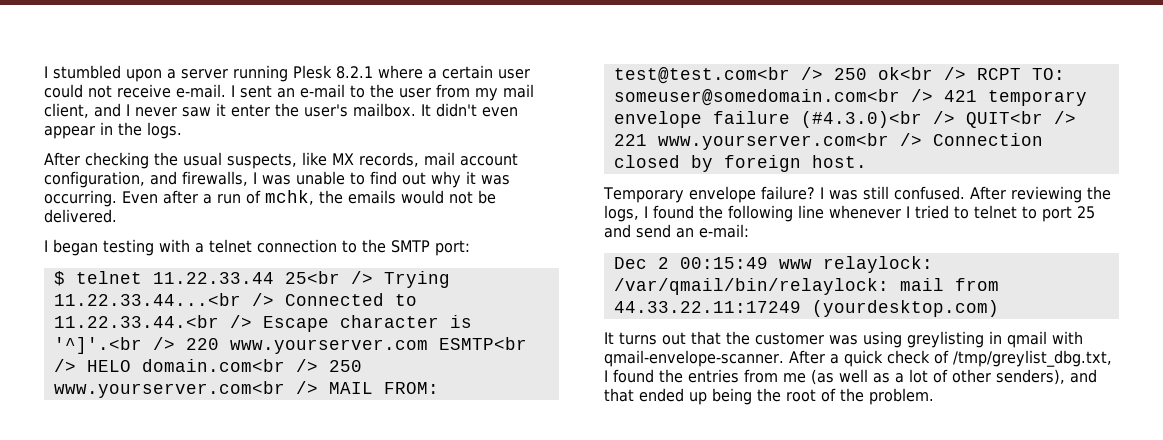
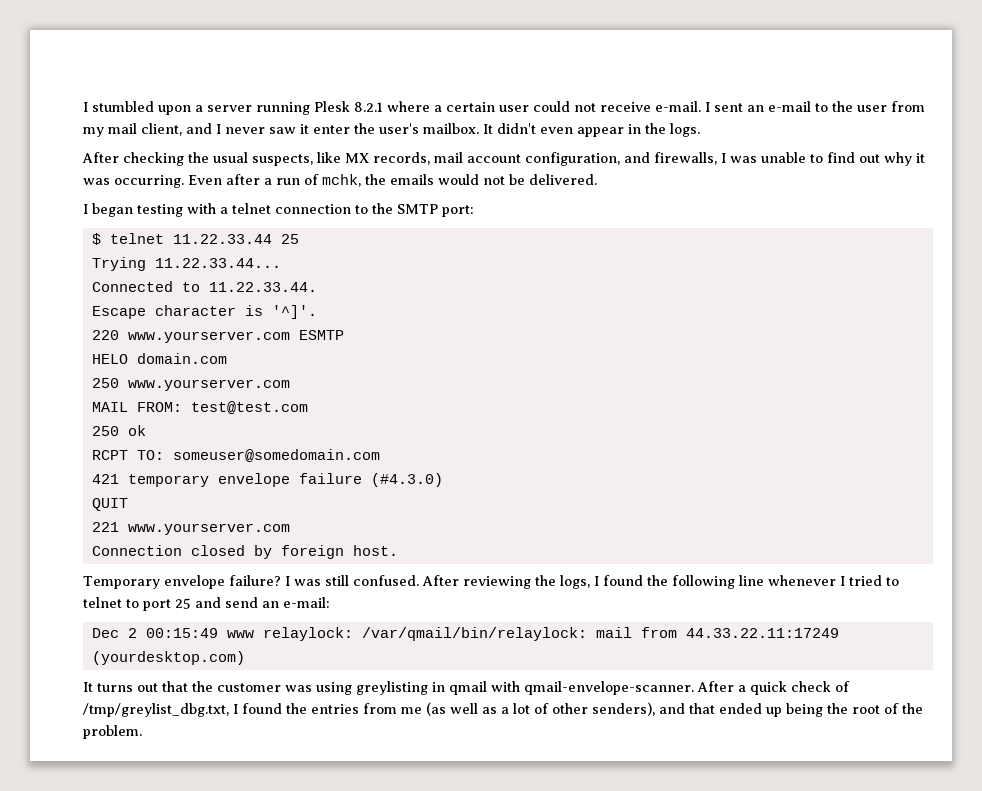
[284,271,450,288] [53,293,417,306] [53,315,472,332] [53,337,527,354] [53,359,362,372] [53,381,439,398] [613,67,1065,84] [613,89,1087,106] [613,111,1076,128] [613,133,922,150] 25<br /> Trying 11.22.33.44...<br /> Connected to 11.22.33.44.<br /> Escape character is '^]'.<br /> 220 www.yourserver.com ESMTP<br /> HELO domain.com<br /> 250 www.yourserver.com<br /> MAIL FROM: test@test.com<br /> 250 ok<br /> RCPT TO: someuser@somedomain.com<br /> 421 temporary envelope failure (#4.3.0)<br /> QUIT<br /> 221 www.yourserver.com<br /> -> [280,234,299,244] [91,257,281,271] [91,281,317,292] [91,305,317,319] [91,330,344,343] [91,353,227,364] [91,378,290,391] [91,401,308,414] [91,425,146,436] [91,449,380,462] [91,473,443,487] [91,498,128,511] [91,522,290,535] 25 // Trying 11.22.33.44... // Connected to 11.22.33.44. // Escape character is '^]'. // 220 www.yourserver.com ESMTP // HELO domain.com // 250 www.yourserver.com // MAIL FROM: test@test.com // 250 ok // RCPT TO: someuser@somedomain.com // 421 temporary envelope failure (#4.3.0) // QUIT // 221 www.yourserver.com //

